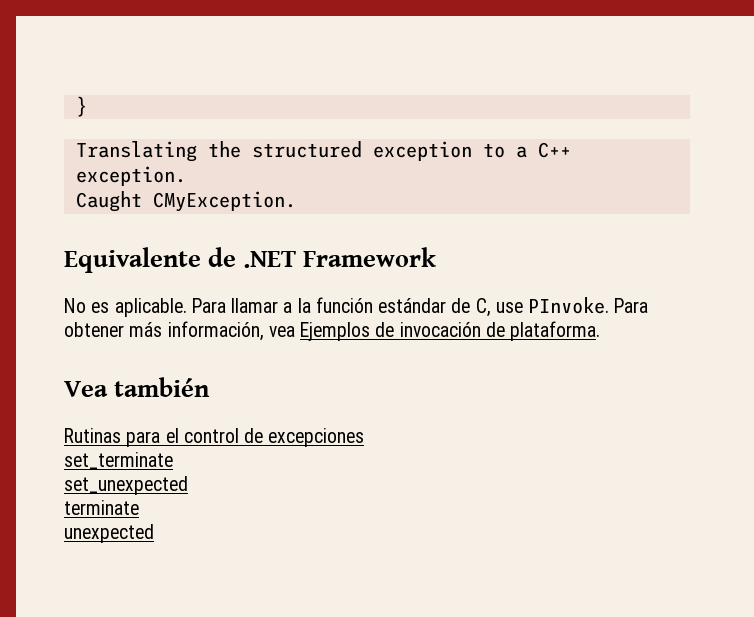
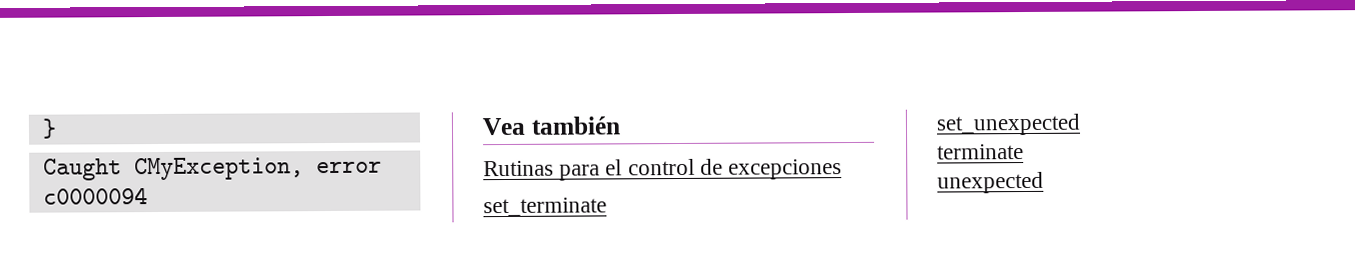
[75,141,571,162] [75,166,186,186] [75,191,296,212] [64,247,437,273] [64,297,649,317] [64,321,601,341] Translating the structured exception to a C++ exception. // Caught CMyException. // Equivalente de .NET Framework // No es aplicable. Para llamar a la función estándar de C, use PInvoke. Para obtener más información, vea Ejemplos de invocación de plataforma. -> [42,157,382,181] [42,187,148,205] Caught CMyException, error c0000094

